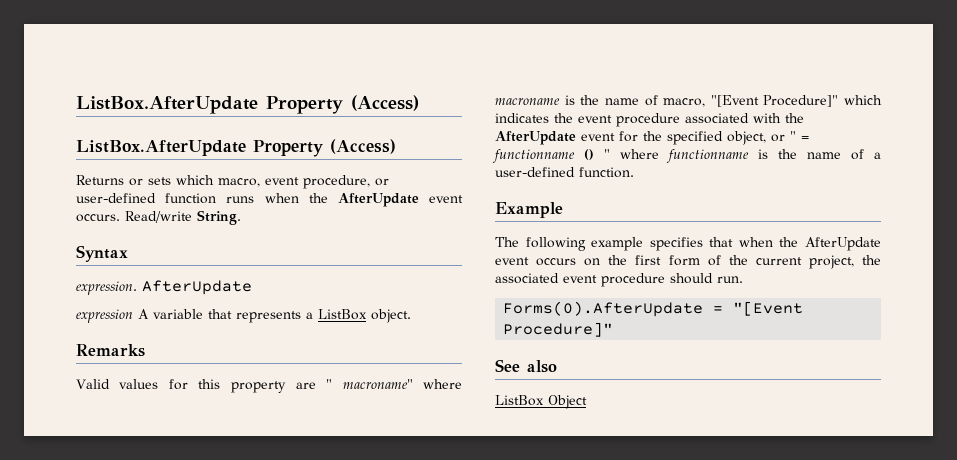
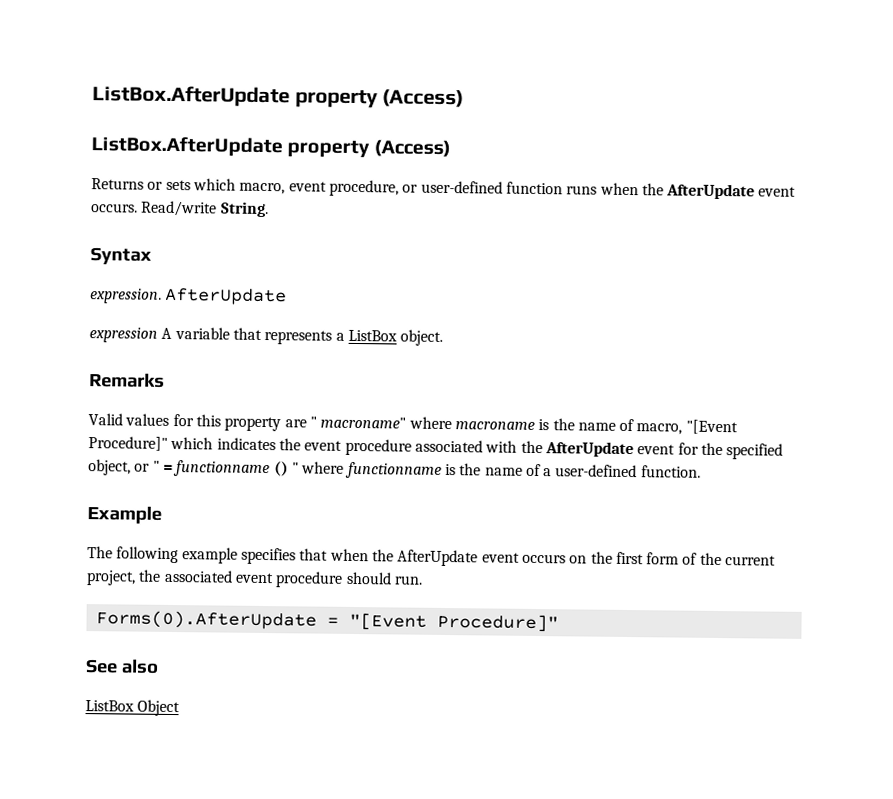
[76,96,343,114] ListBox.AfterUpdate Property -> [92,85,378,109] ListBox.AfterUpdate property
[253,140,323,157] Property -> [287,139,371,159] property

